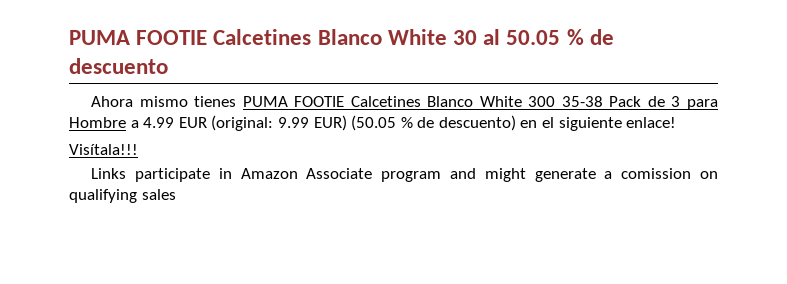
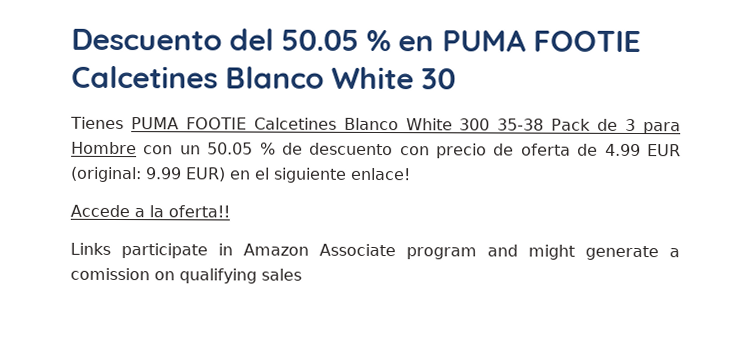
(69, 37) none -> [71,28,435,52] Descuento del 50.05 % en
[483,29,614,45] [69,58,168,74] [91,96,237,107] al 50.05 % de descuento // Ahora mismo tienes -> [70,116,124,130] // Tienes
[130,120,139,128] a -> [143,142,599,159] con un 50.05 % de descuento con precio de oferta de
[351,115,516,131] (50.05 % de descuento) -> (226, 174) none
[69,144,138,155] Visítala!!! -> [70,204,230,218] Accede a la oferta!!

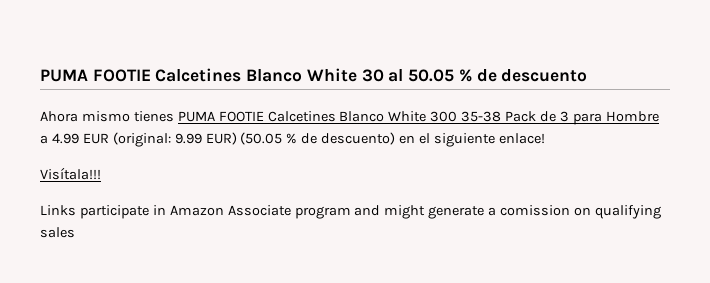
[71,28,435,52] Descuento del 50.05 % en -> (40, 75) none
[70,116,124,130] // Tienes -> [388,69,588,82] [40,111,174,122] al 50.05 % de descuento // Ahora mismo tienes
[143,142,599,159] con un 50.05 % de descuento con precio de oferta de -> [40,135,48,144] a
(226, 174) none -> [240,132,396,145] (50.05 % de descuento)
[70,204,230,218] Accede a la oferta!! -> [40,167,101,180] Visítala!!!

